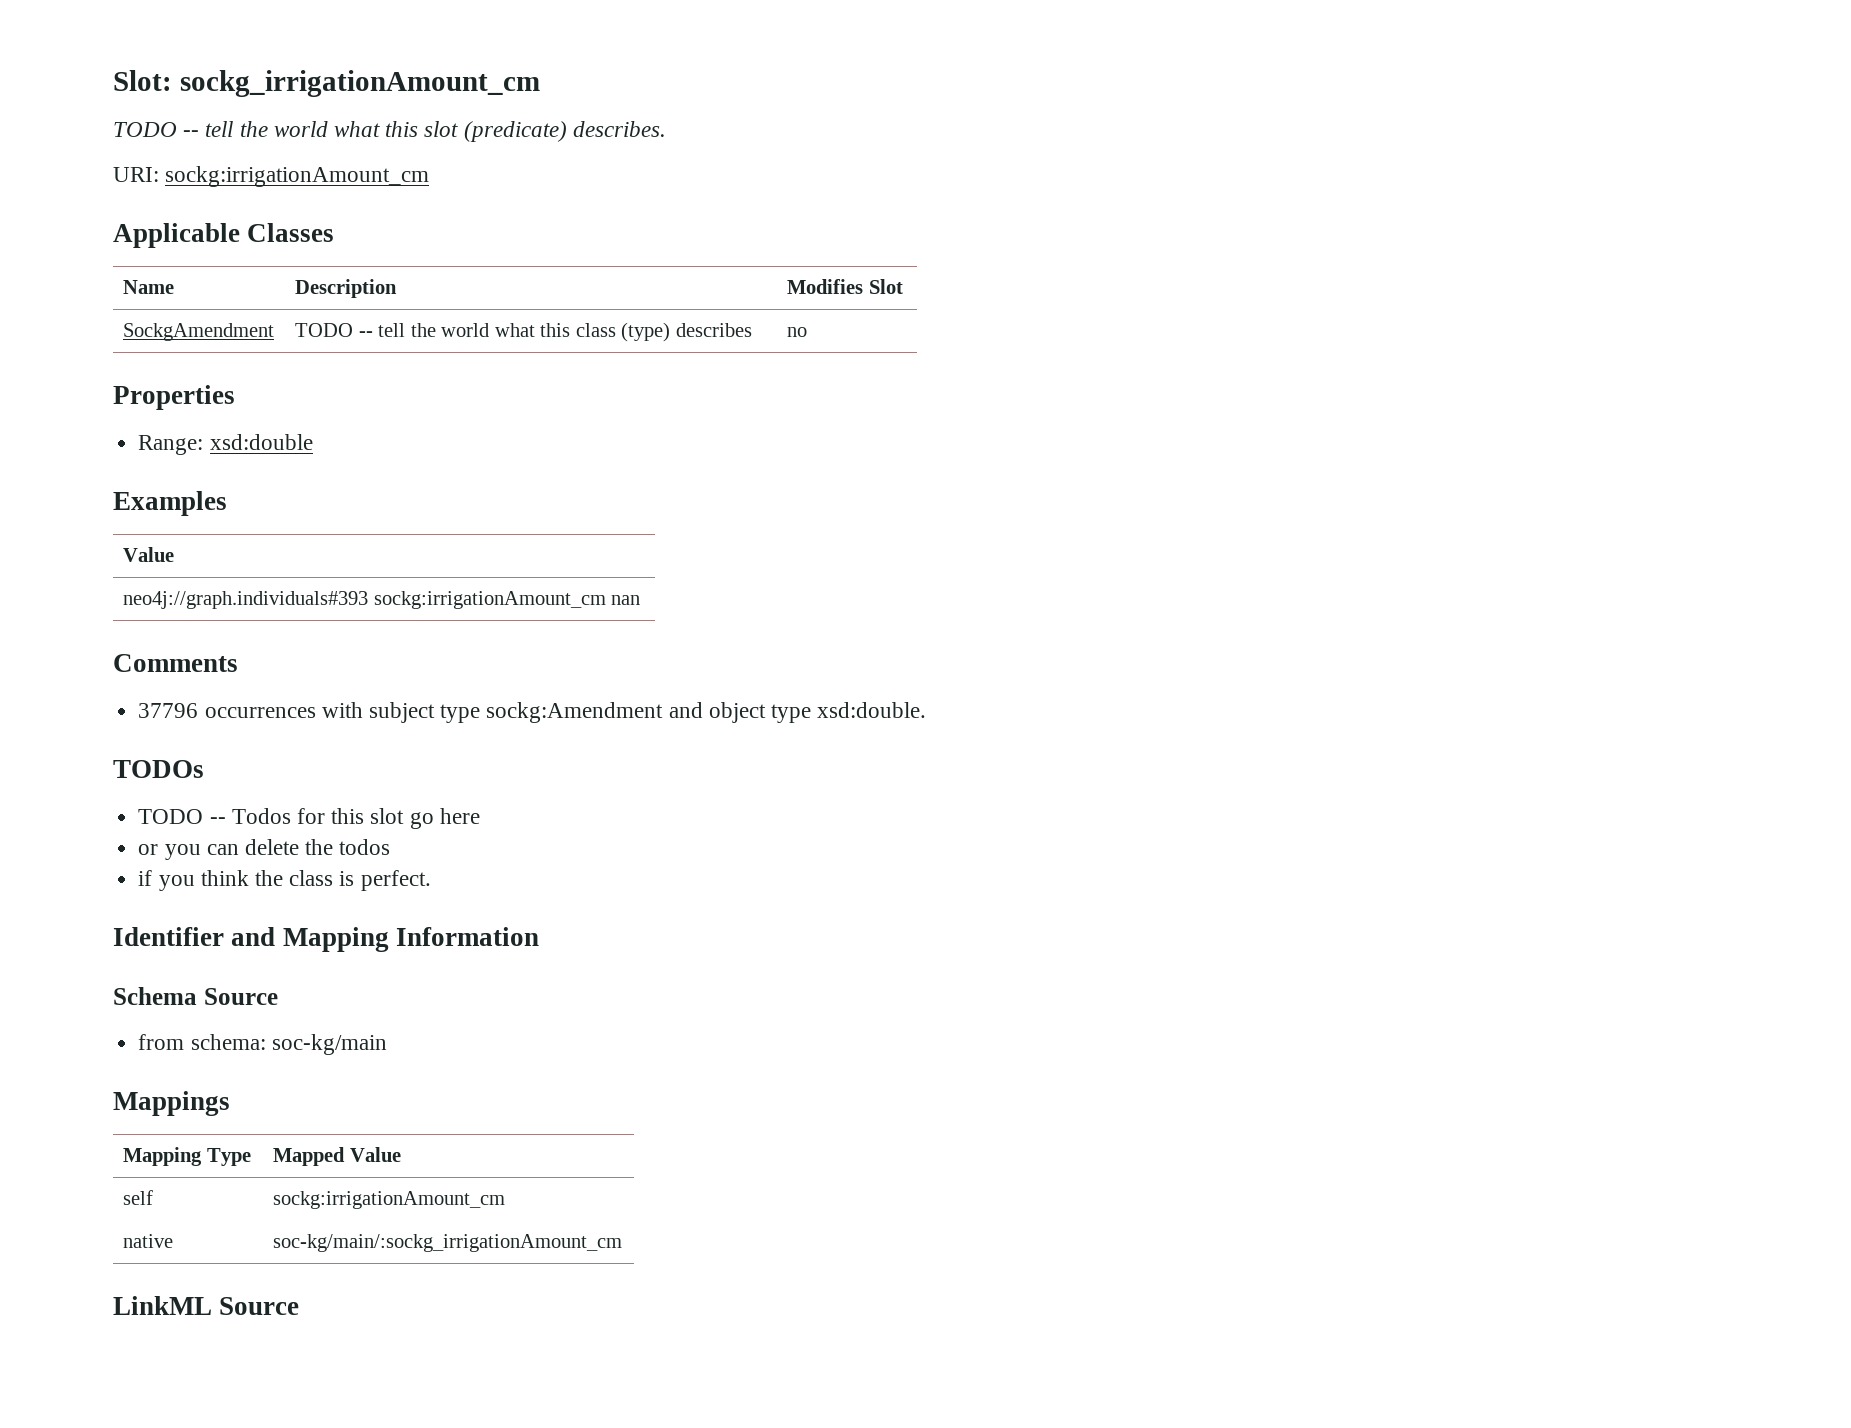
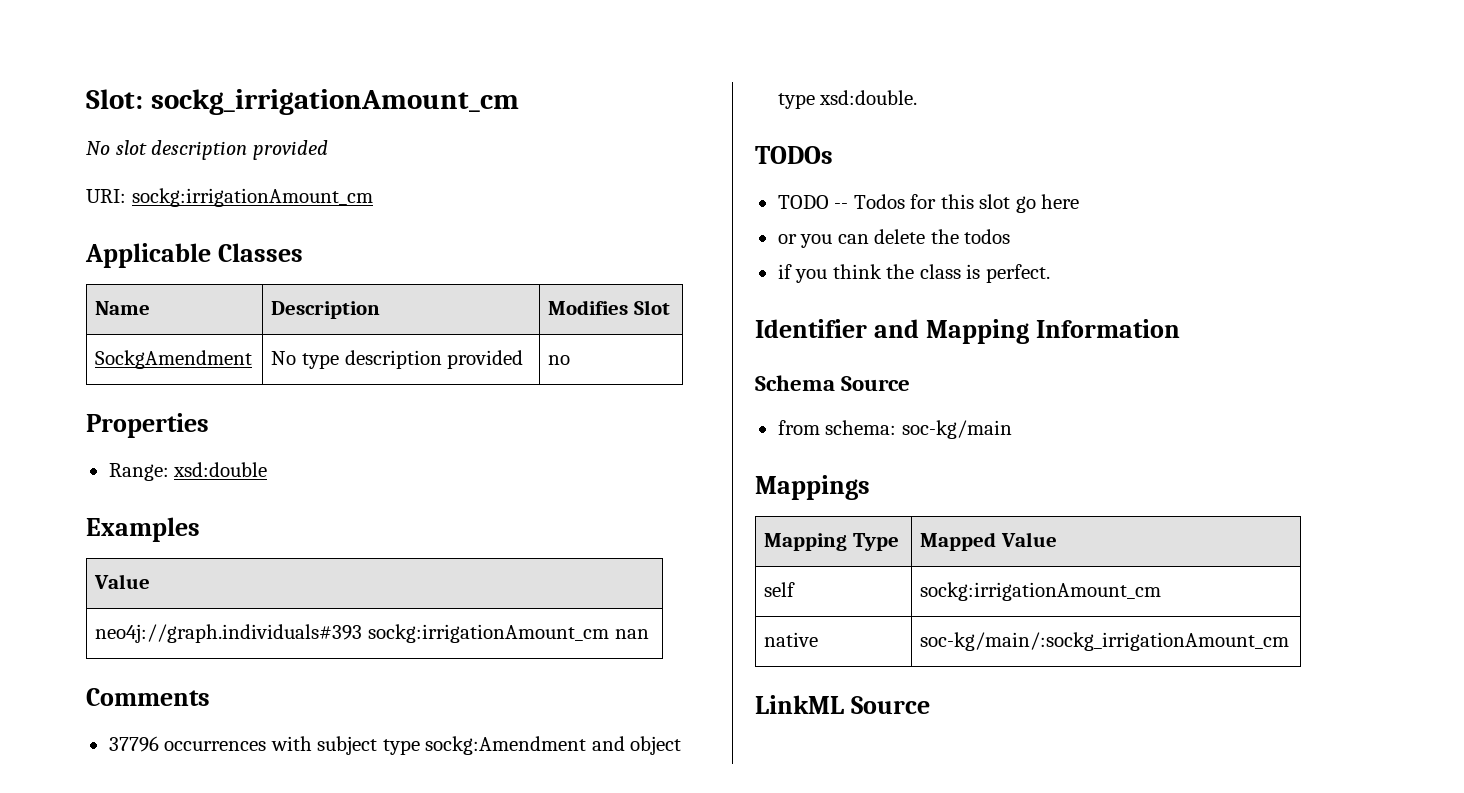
[113,121,666,142] TODO -- tell the world what this slot (predicate) describes. -> [86,140,328,160] No slot description provided
[295,322,752,342] TODO -- tell the world what this class (type) describes -> [271,350,524,369] No type description provided

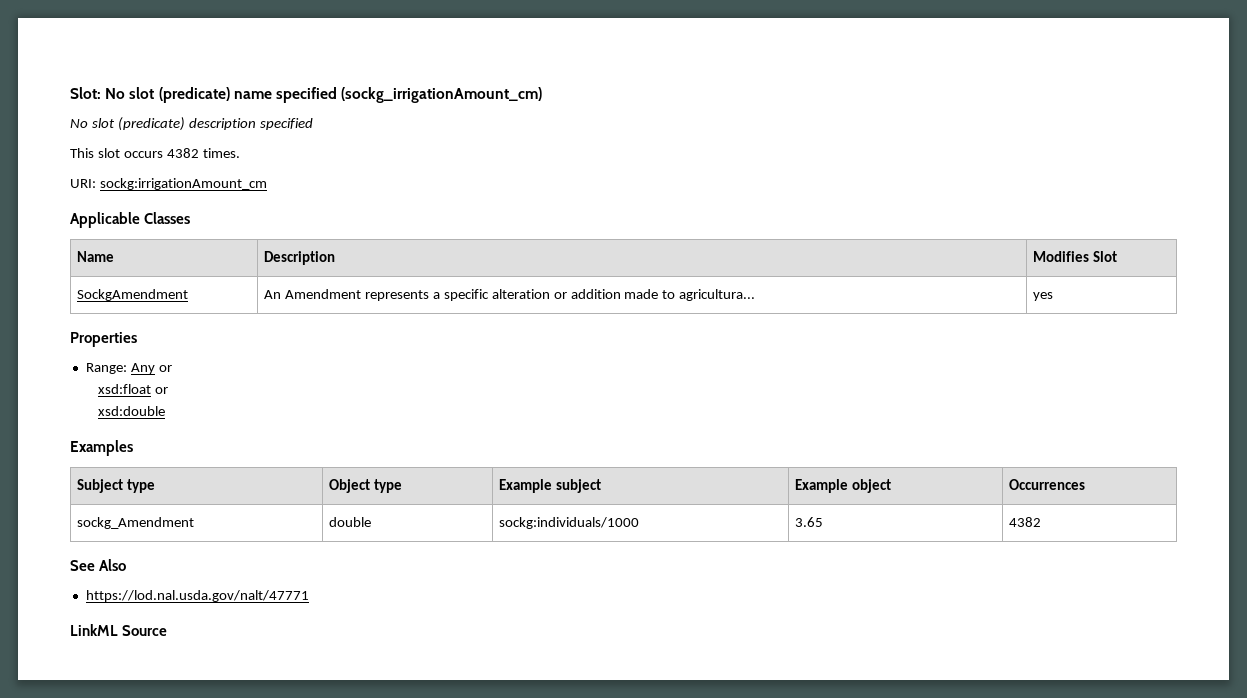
[150,89,519,115] [86,140,328,160] sockg_irrigationAmount_cm // No slot description provided -> [105,87,543,103] [70,117,313,131] [70,148,240,158] No slot (predicate) name specified (sockg_irrigationAmount_cm) // No slot (predicate) description specified // This slot occurs 4382 times.
[271,350,524,369] [548,355,571,365] [86,413,209,438] [108,462,268,481] [86,517,200,542] [94,574,151,589] [95,624,649,643] [86,688,210,706] [108,736,682,755] [777,90,918,109] [755,146,833,164] [777,194,1080,213] [777,229,1011,248] [777,264,1050,283] [755,319,1180,344] [755,375,911,391] [777,420,1012,439] [755,475,870,500] [764,533,900,551] [920,532,1058,551] [764,582,796,597] [920,582,1162,601] [764,632,819,647] [920,632,1290,651] No type description provided | no // Properties // Range: xsd:double // Examples // Value // neo4j://graph.individuals#393 sockg:irrigationAmount_cm nan // Comments // 37796 occurrences with subject type sockg:Amendment and object type xsd:double. // TODOs // TODO -- Todos for this slot go here // or you can delete the todos // if you think the class is perfect. // Identifier and Mapping Information // Schema Source // from schema: soc-kg/main // Mappings // Mapping Type | Mapped Value // self | sockg:irrigationAmount_cm // native | soc-kg/main/:sockg_irrigationAmount_cm -> [264,289,756,301] [1033,292,1054,301] [70,332,137,347] [85,363,172,374] [98,384,169,394] [98,406,166,416] [70,440,133,456] [77,479,156,493] [329,479,403,493] [499,479,602,493] [795,479,892,493] [1009,479,1086,490] [77,517,195,529] [329,517,372,527] [499,517,640,529] [795,517,824,527] [1009,517,1042,527] [70,559,127,571] [85,590,309,602] An Amendment represents a specific alteration or addition made to agricultura... | yes // Properties // Range: Any or // xsd:float or // xsd:double // Examples // Subject type | Object type | Example subject | Example object | Occurrences // sockg_Amendment | double | sockg:individuals/1000 | 3.65 | 4382 // See Also // https://lod.nal.usda.gov/nalt/47771

